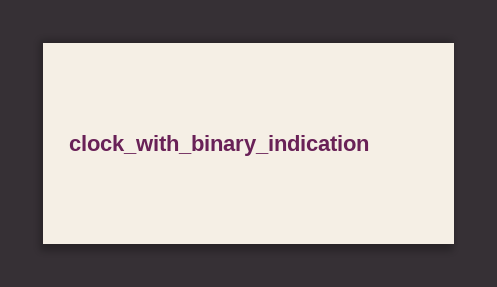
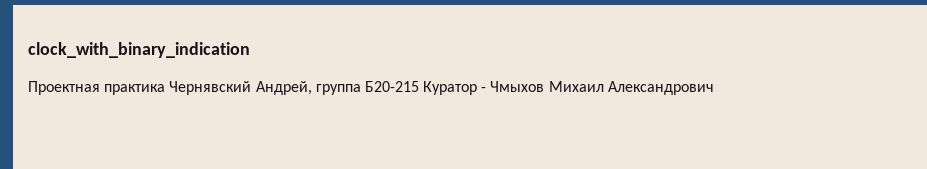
(369, 145) none -> [28,81,714,95] // Проектная практика Чернявский Андрей, группа Б20-215 Куратор - Чмыхов Михаил Александрович

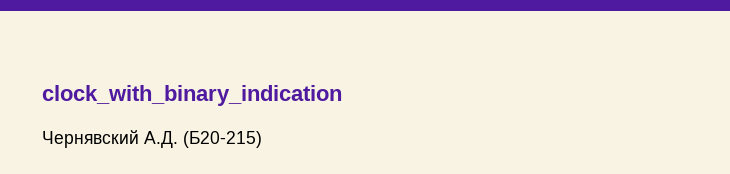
[28,81,714,95] Проектная практика Чернявский Андрей, группа Б20-215 Куратор - Чмыхов Михаил Александрович -> [42,130,262,148] Чернявский А.Д. (Б20-215)

